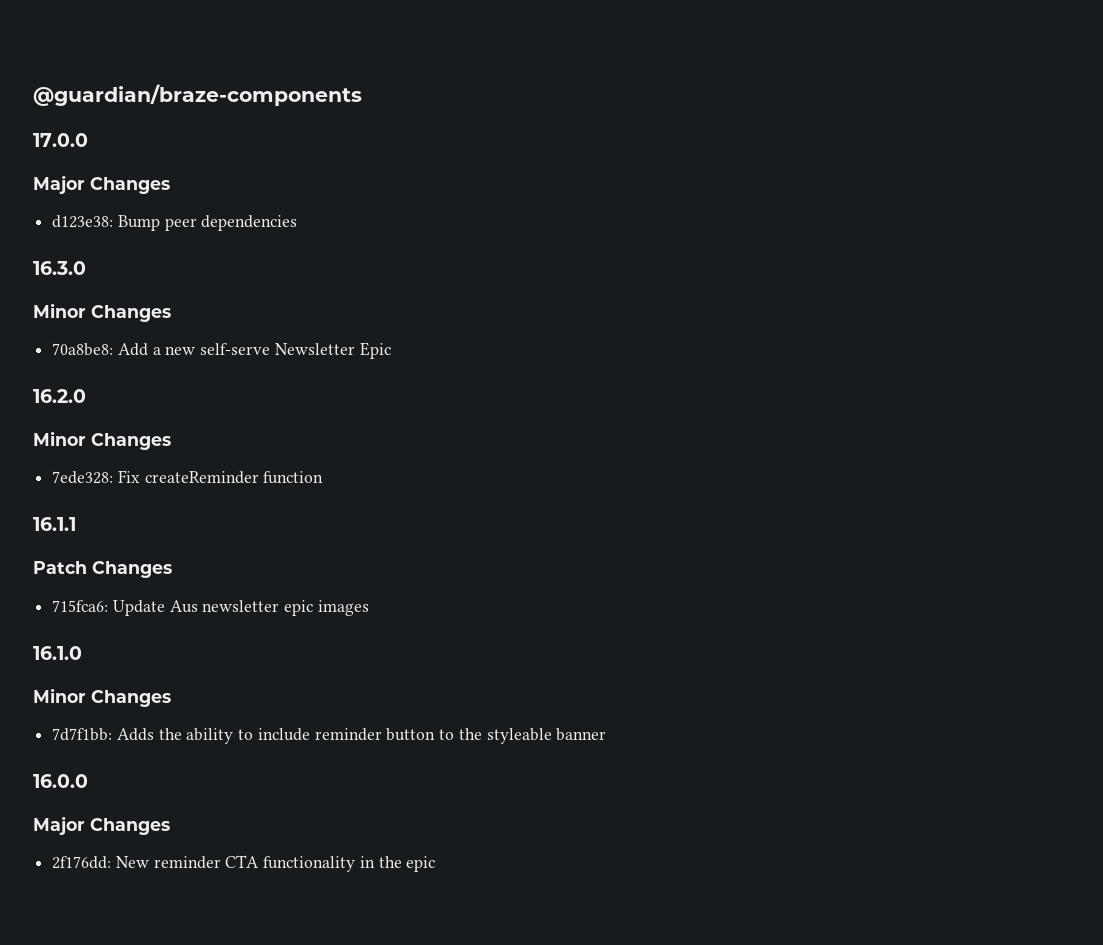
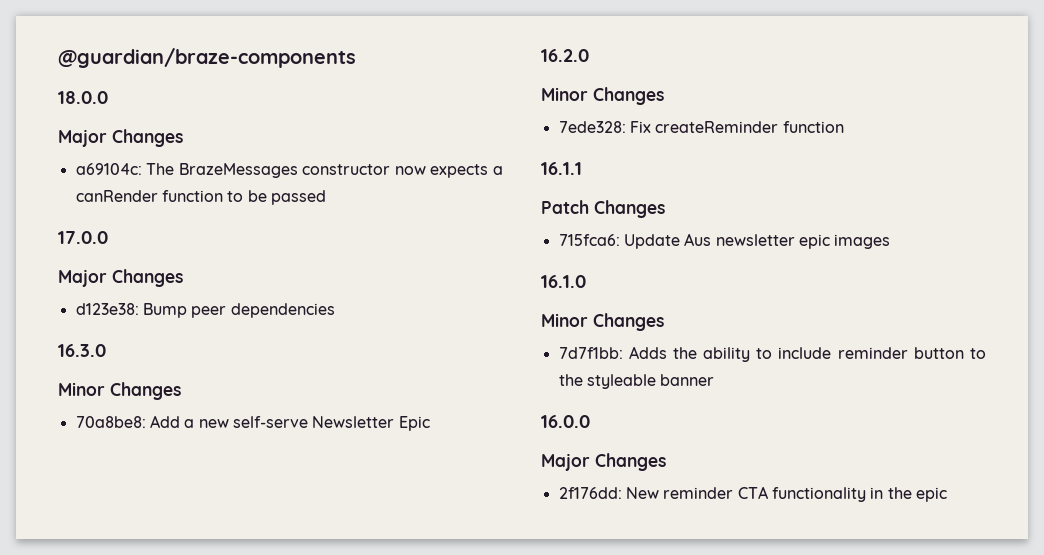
(362, 95) none -> [58,91,108,104] [58,129,183,147] [75,163,503,178] [75,190,326,205] // 18.0.0 // Major Changes // a69104c: The BrazeMessages constructor now expects a canRender function to be passed

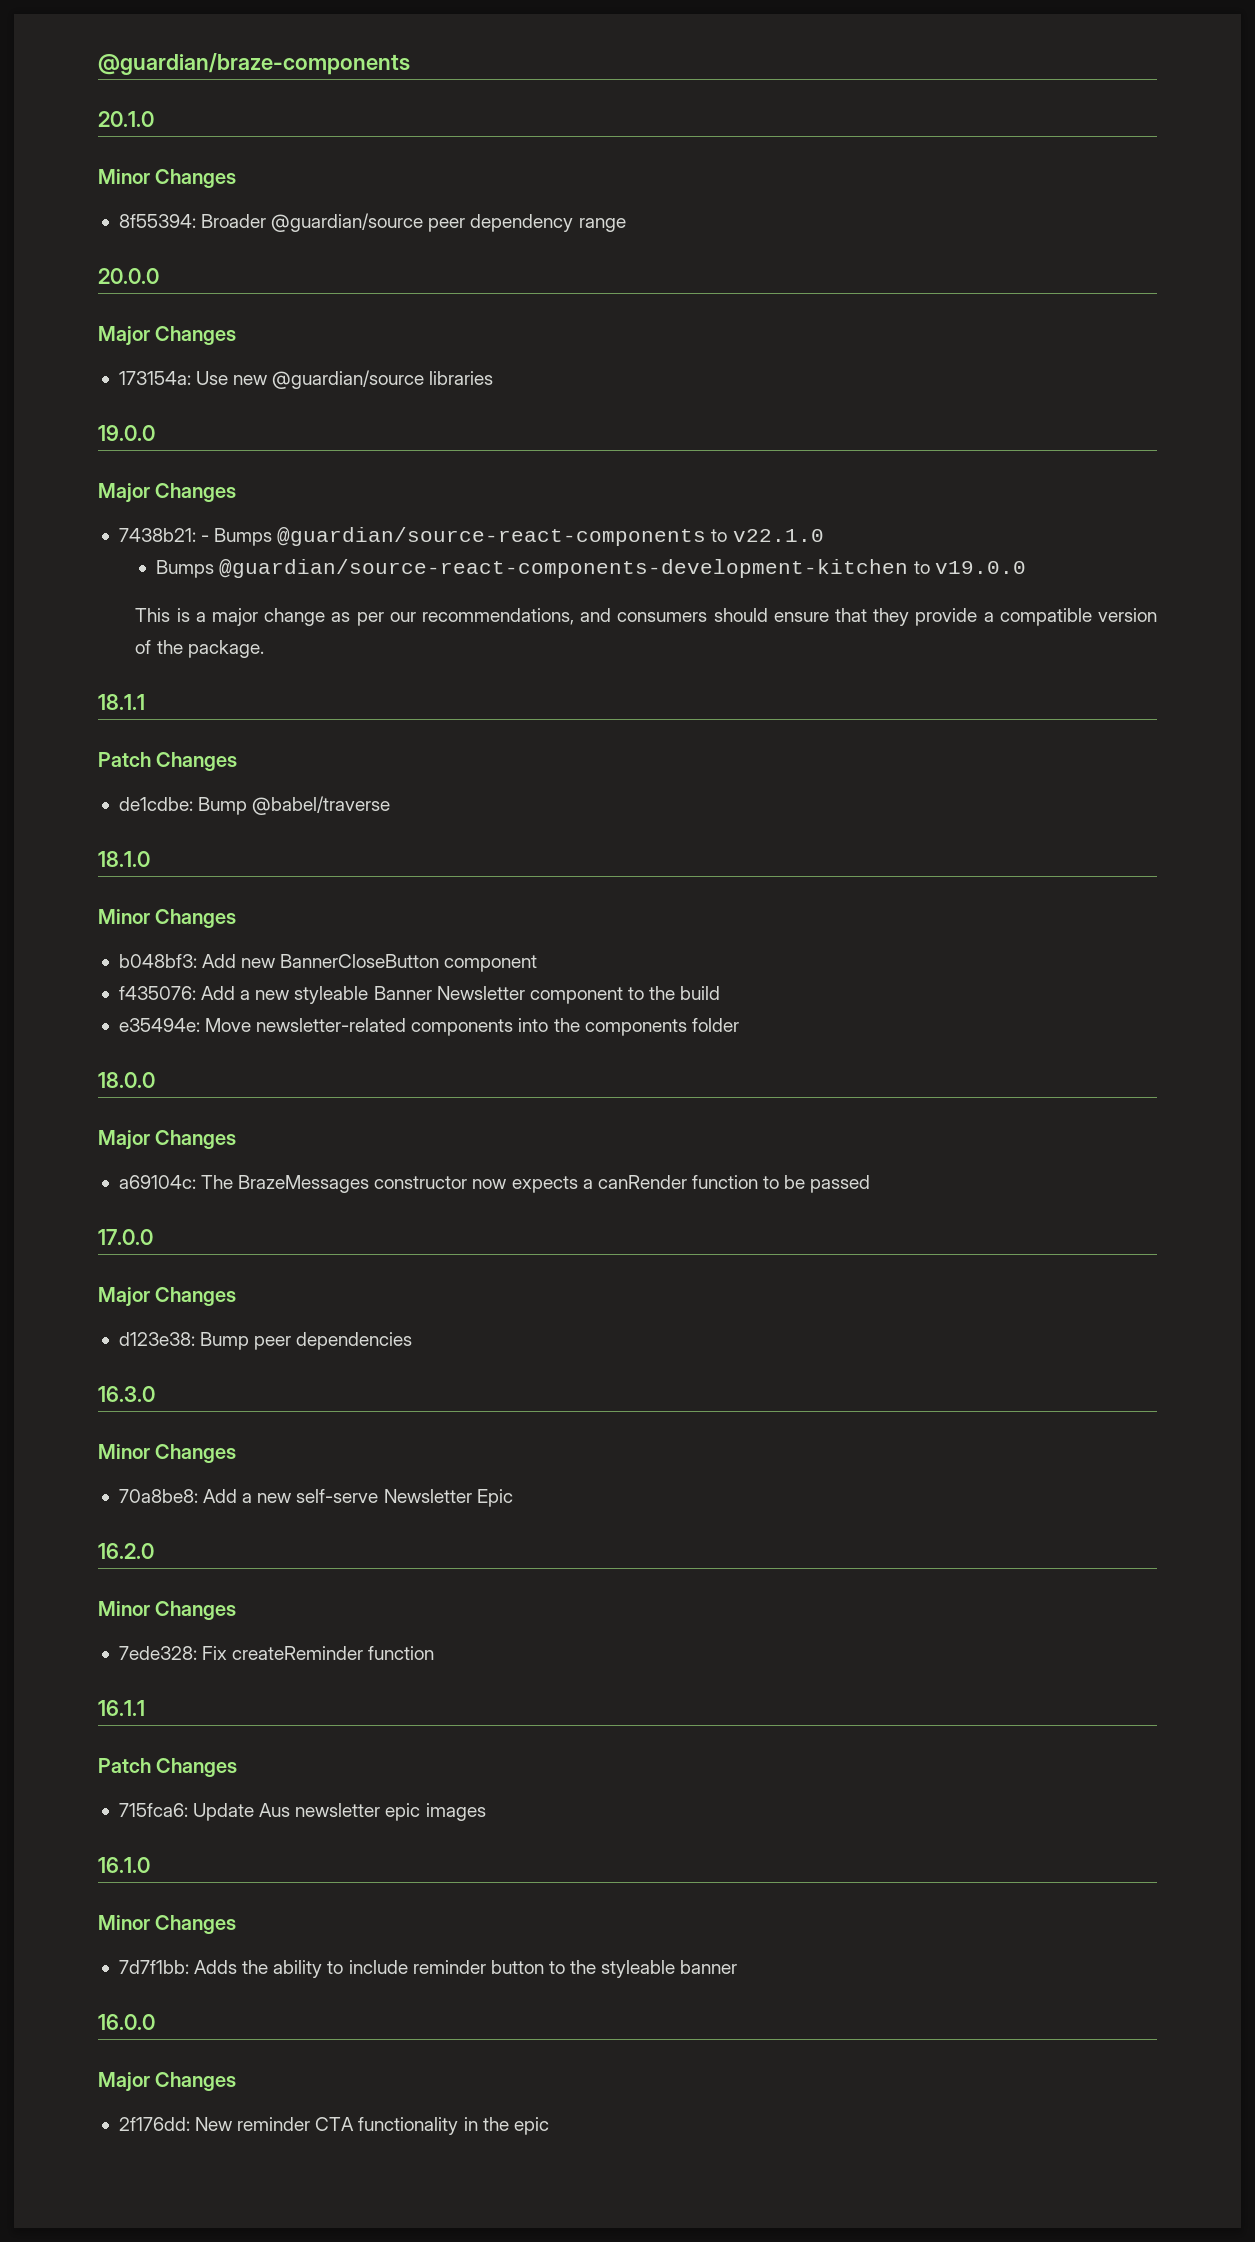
(356, 58) none -> [98,111,154,127] [98,169,237,188] [118,213,626,232] [98,268,159,284] [98,326,237,346] [118,370,494,389] [98,425,155,441] [98,483,237,503] [118,527,824,546] [156,559,1026,578] [135,608,1157,626] [135,640,264,658] [98,694,145,710] [98,752,238,771] [118,796,391,815] [98,851,150,867] [98,909,237,928] [118,954,538,972] [118,986,721,1004] [118,1018,739,1036] // 20.1.0 // Minor Changes // 8f55394: Broader @guardian/source peer dependency range // 20.0.0 // Major Changes // 173154a: Use new @guardian/source libraries // 19.0.0 // Major Changes // 7438b21: - Bumps @guardian/source-react-components to v22.1.0 // Bumps @guardian/source-react-components-development-kitchen to v19.0.0 // This is a major change as per our recommendations, and consumers should ensure that they provide a compatible version of the package. // 18.1.1 // Patch Changes // de1cdbe: Bump @babel/traverse // 18.1.0 // Minor Changes // b048bf3: Add new BannerCloseButton component // f435076: Add a new styleable Banner Newsletter component to the build // e35494e: Move newsletter-related components into the components folder

